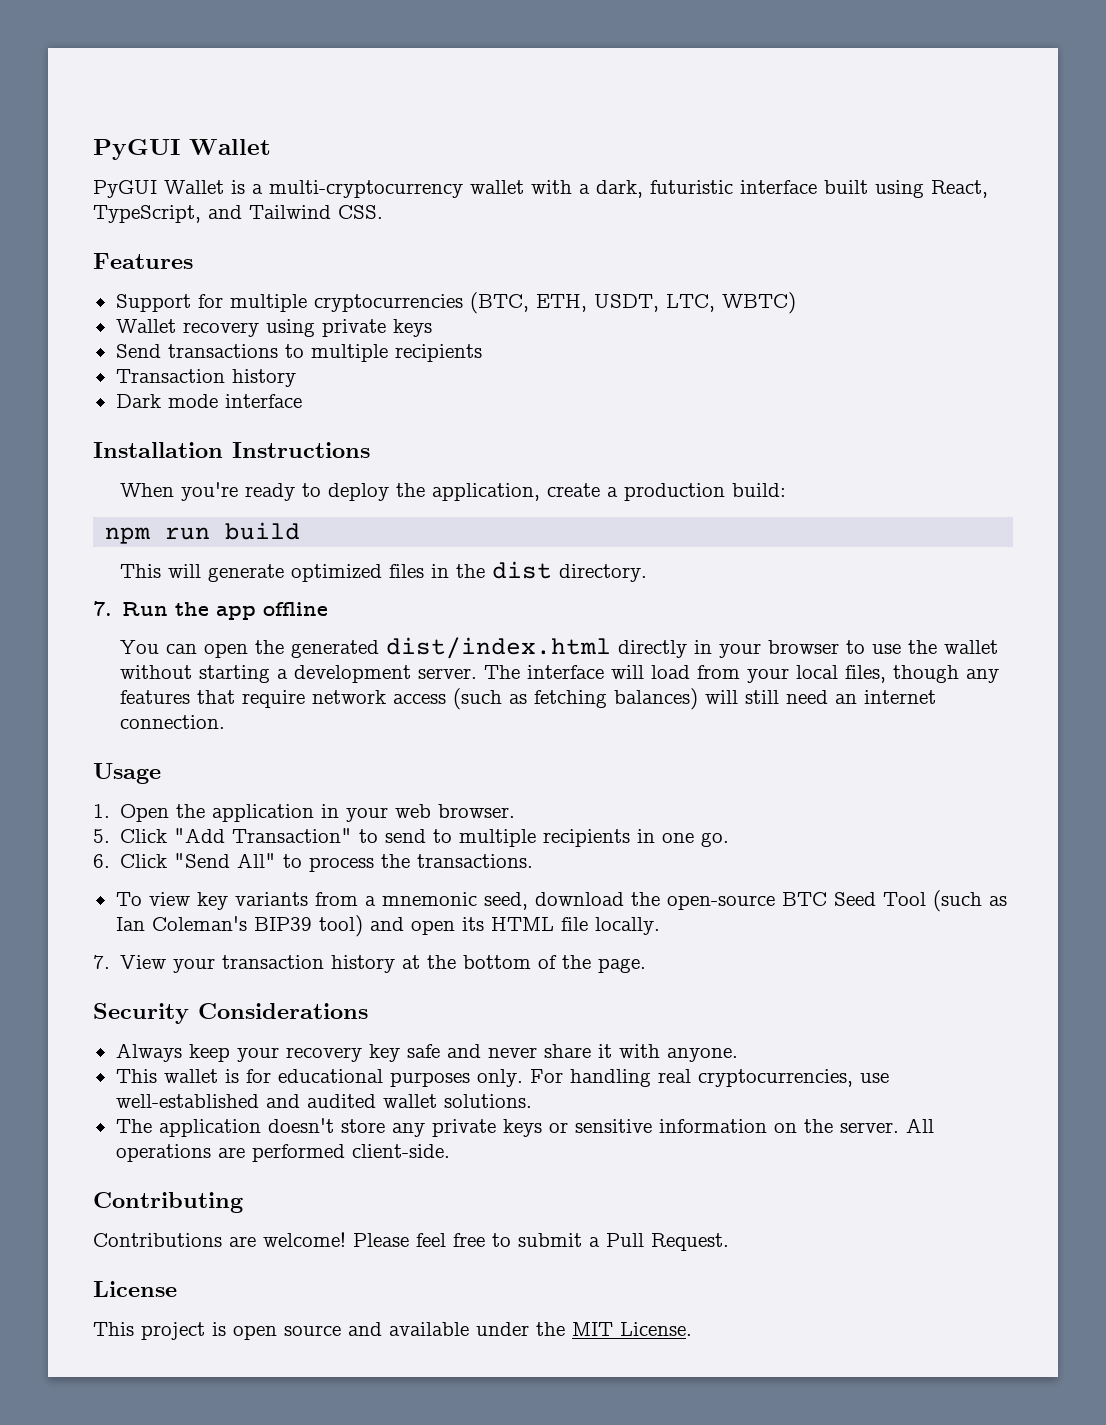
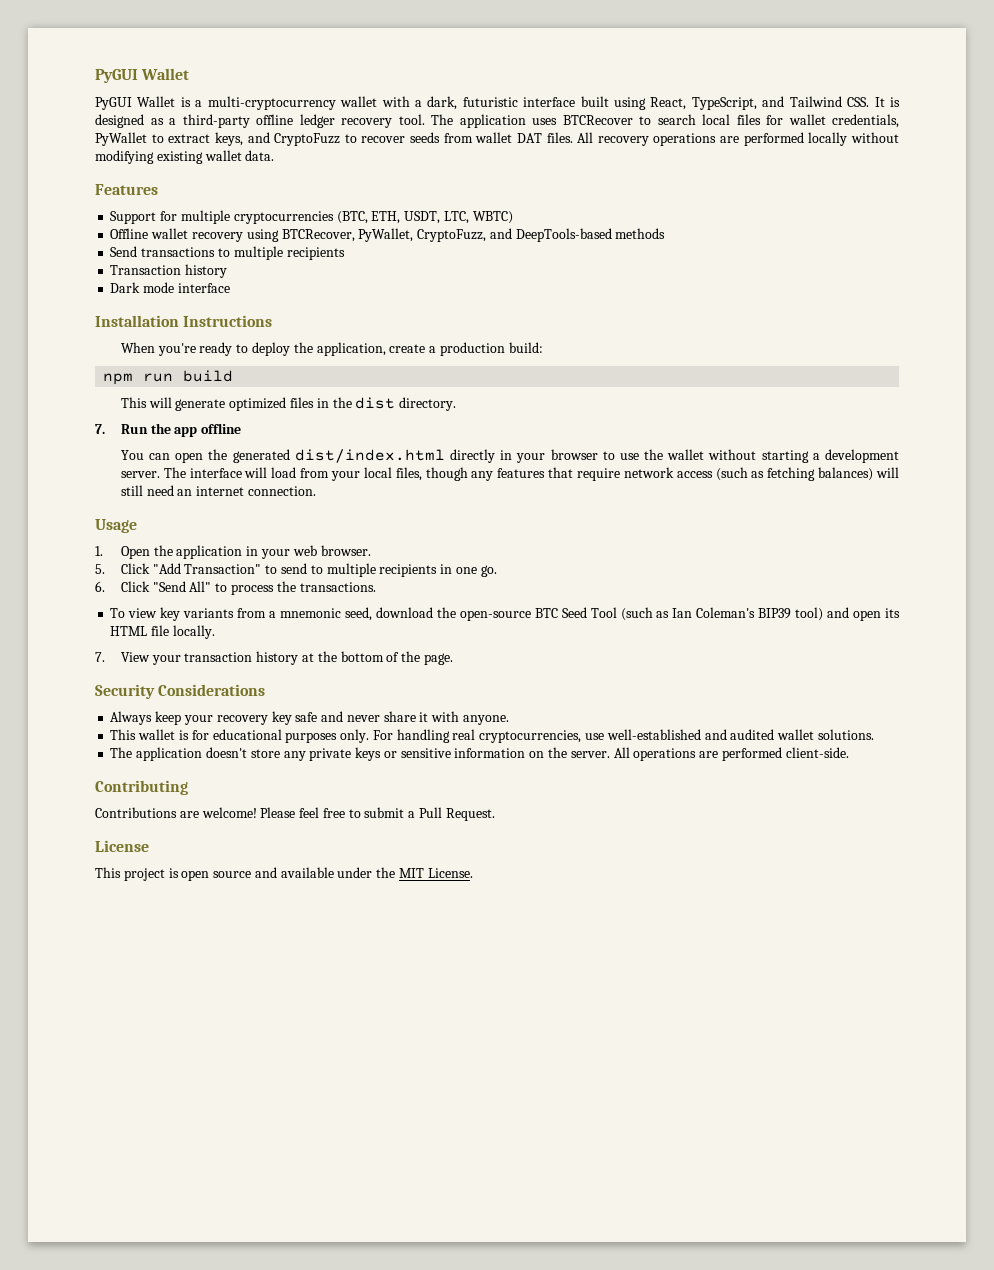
(383, 212) none -> [874,97,901,107] [95,114,899,128] [95,132,900,146] [95,150,275,164] It is designed as a third-party offline ledger recovery tool. The application uses BTCRecover to search local files for wallet credentials, PyWallet to extract keys, and CryptoFuzz to recover seeds from wallet DAT files. All recovery operations are performed locally without modifying existing wallet data.
[115,319,432,337] Wallet recovery using private keys -> [110,228,666,242] Offline wallet recovery using BTCRecover, PyWallet, CryptoFuzz, and DeepTools-based methods

